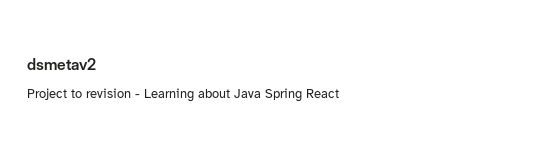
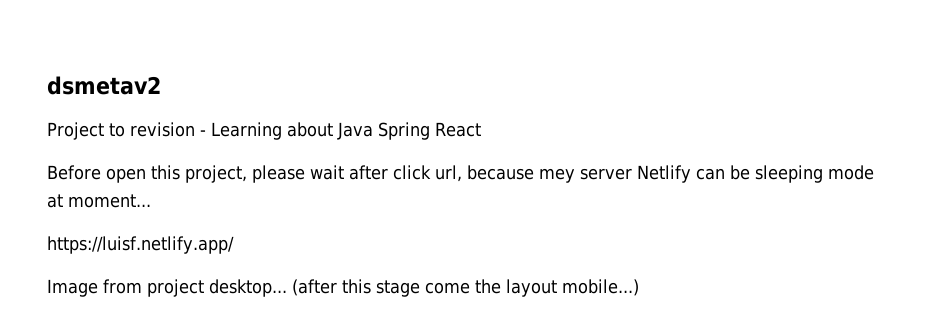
(339, 93) none -> [47,165,874,183] [47,194,151,208] [47,236,234,254] [47,279,639,297] // Before open this project, please wait after click url, because mey server Netlify can be sleeping mode at moment... // https://luisf.netlify.app/ // Image from project desktop... (after this stage come the layout mobile...)

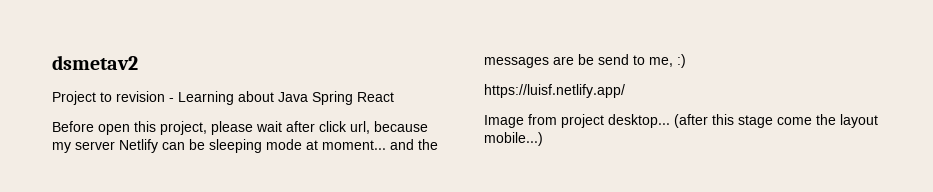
[539,168,575,183] mey -> [52,142,71,153] my
(151, 201) none -> [390,139,438,150] [484,54,686,68] and the messages are be send to me, :)

